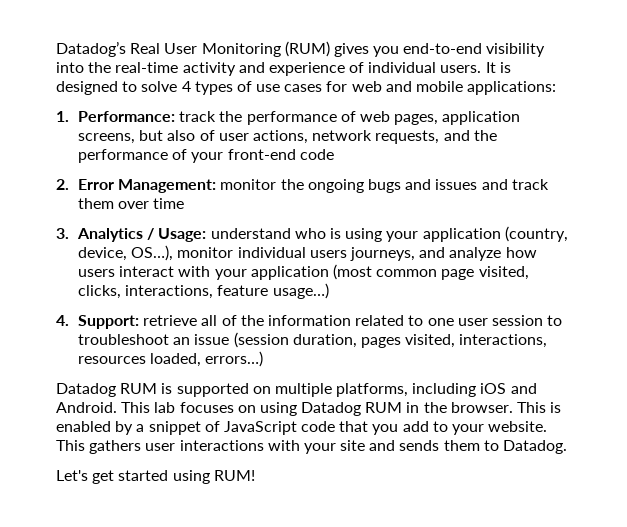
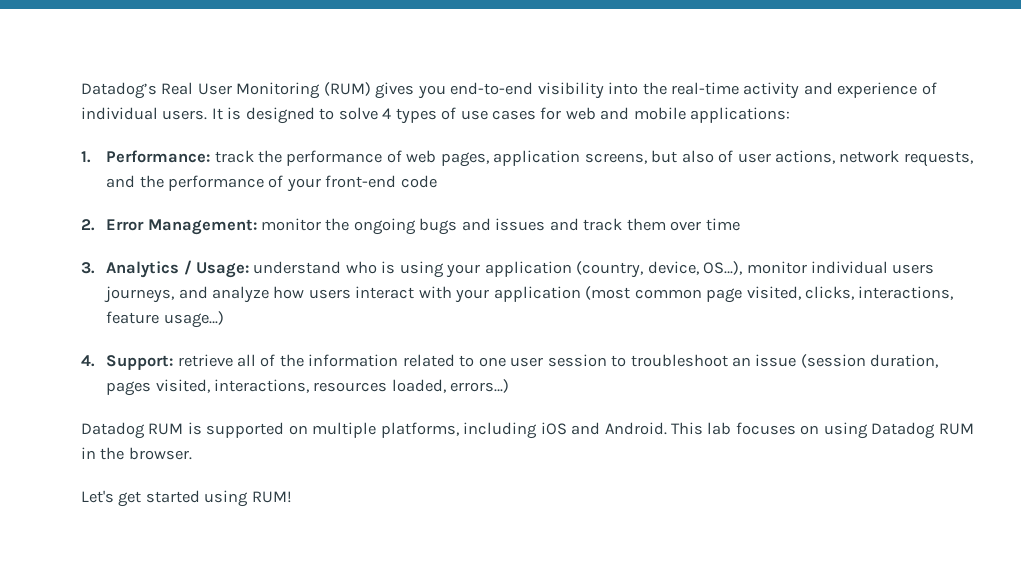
[517,402,562,413] [56,421,548,435] [56,440,568,454] This is enabled by a snippet of JavaScript code that you add to your website. This gathers user interactions with your site and sends them to Datadog. -> (192, 453) none

